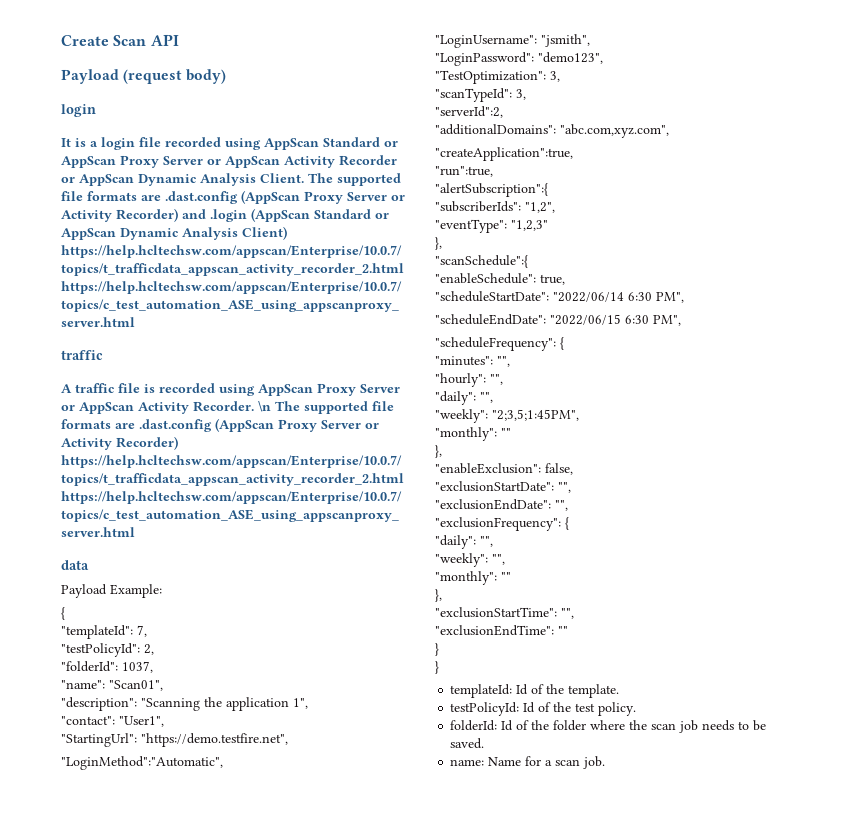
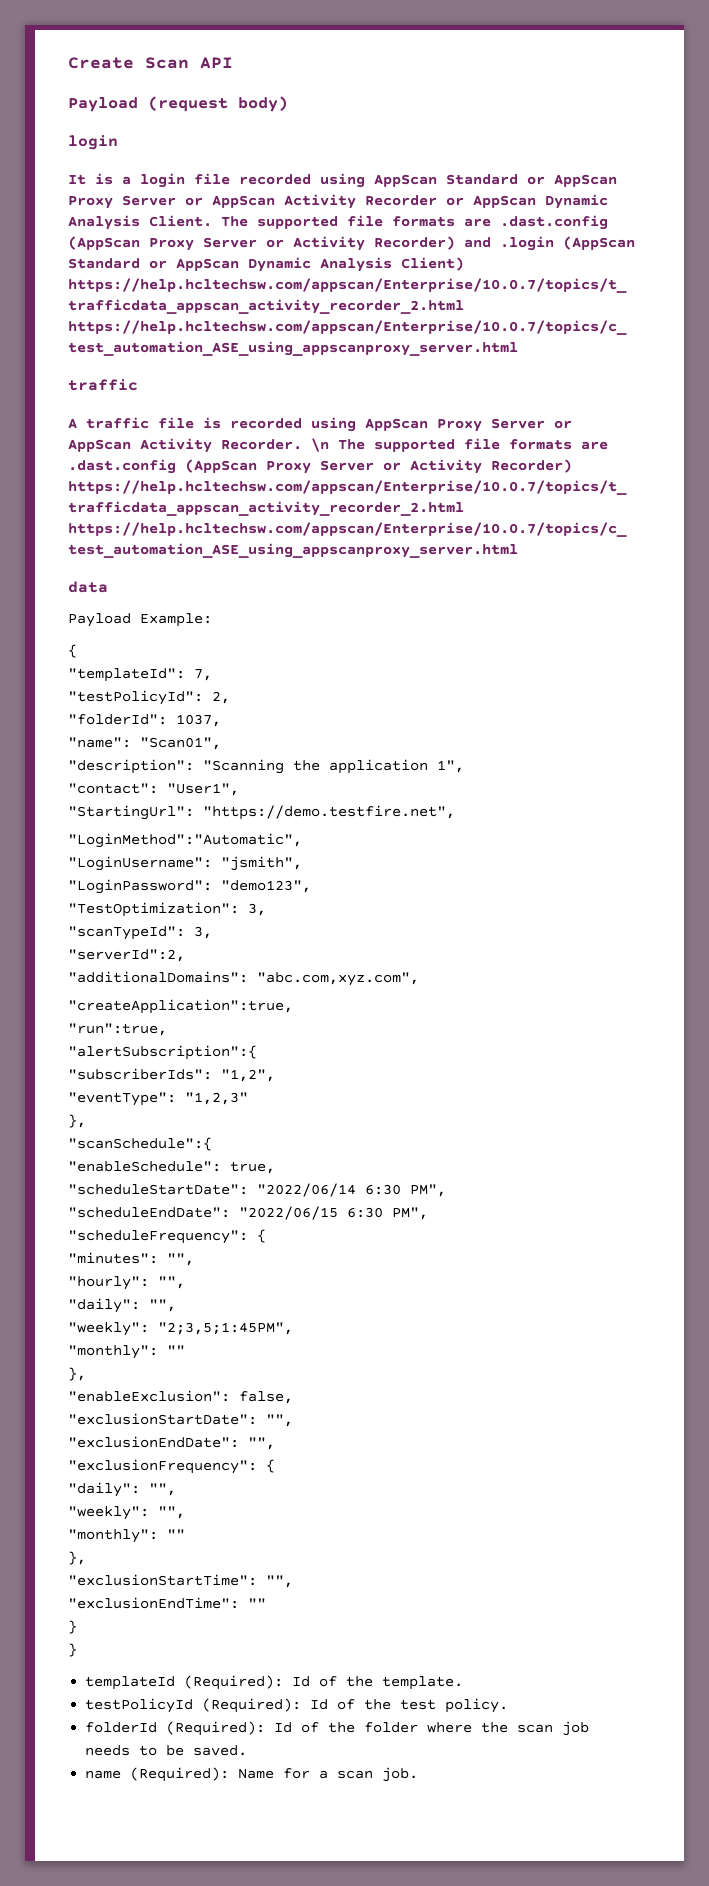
[450,684,513,698] templateId: -> [85,1675,284,1690] templateId (Required):
[450,702,520,716] testPolicyId: -> [85,1698,302,1713] testPolicyId (Required):
[450,720,498,731] folderId: -> [85,1721,266,1736] folderId (Required):
[450,759,485,766] name: -> [85,1767,230,1782] name (Required):

